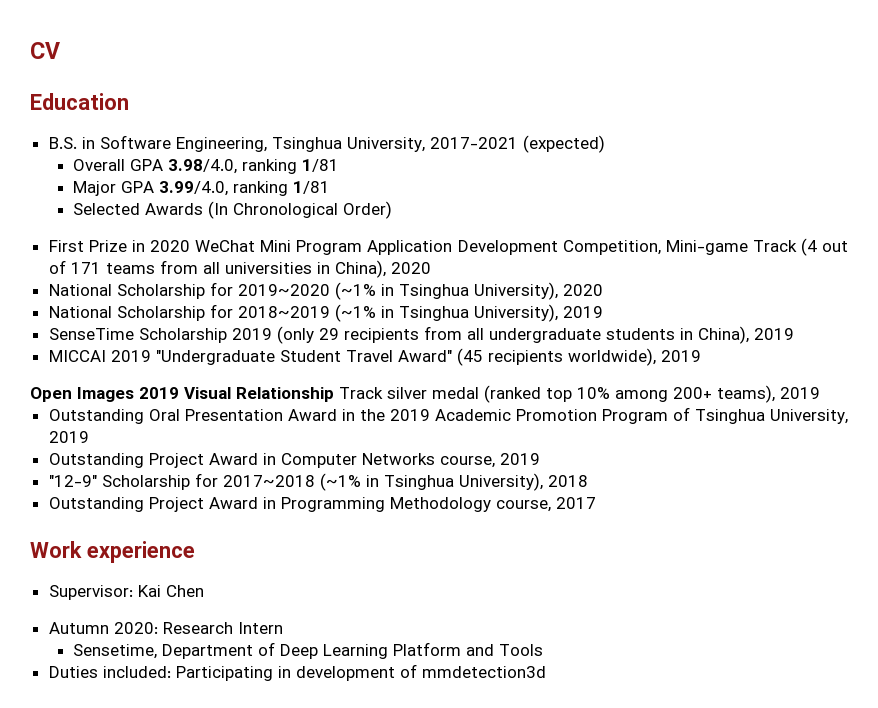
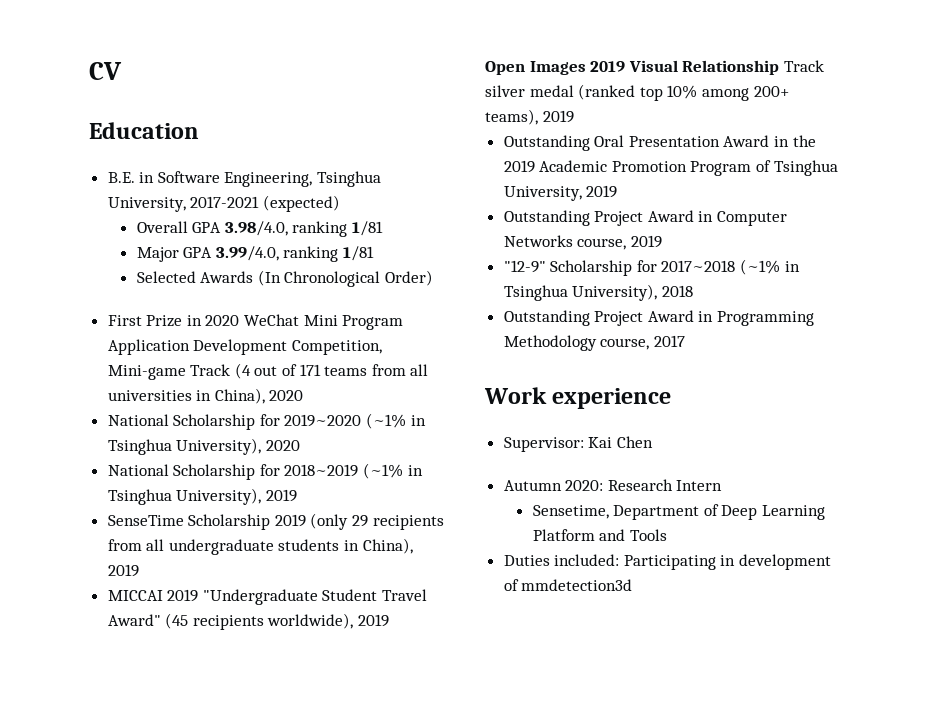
[48,137,77,149] B.S. -> [107,172,135,183] B.E.

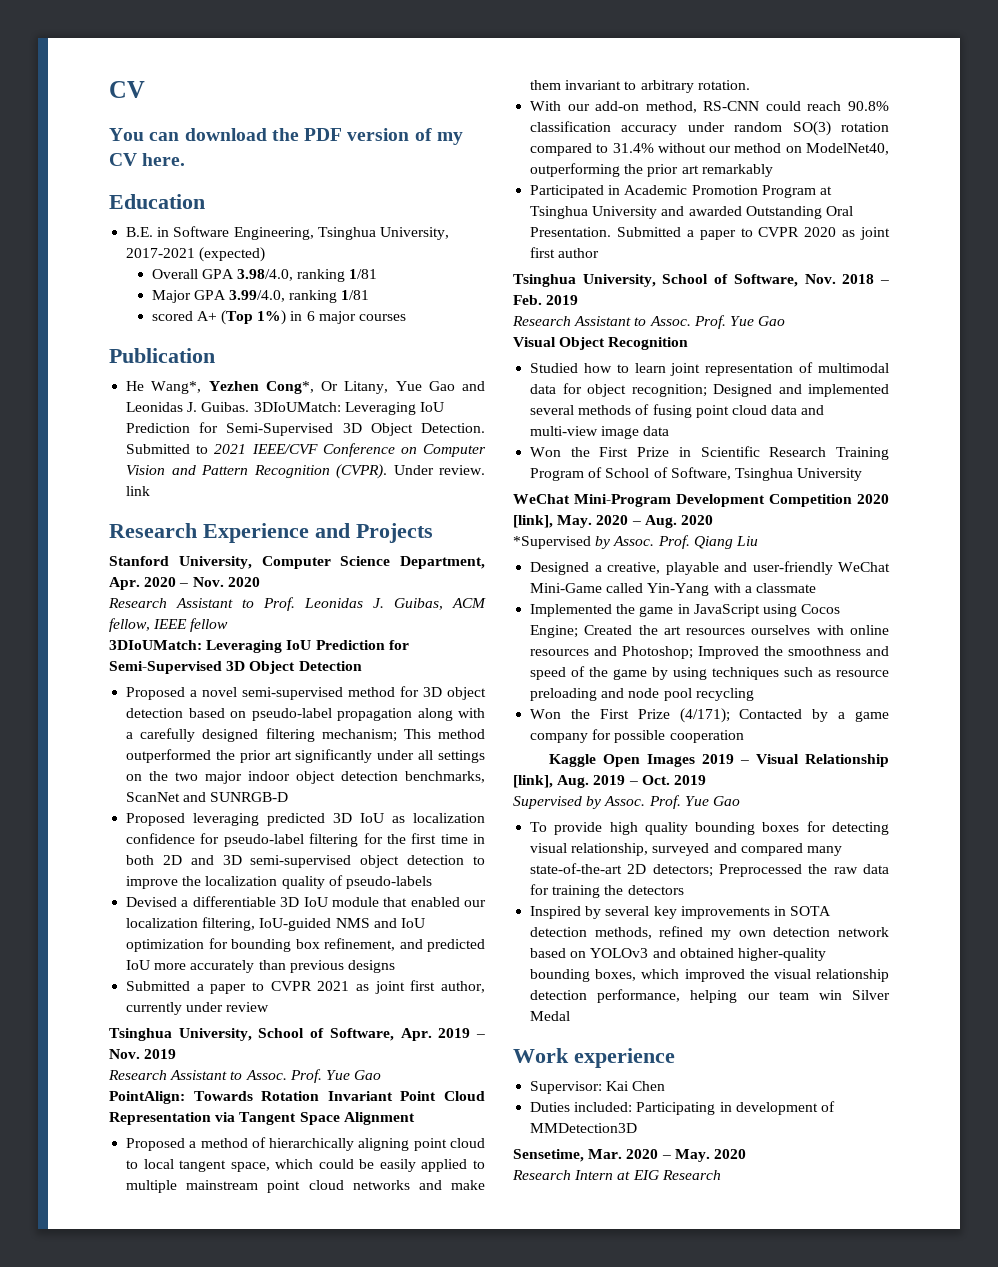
[89,62,122,80] CV -> [109,81,145,98] [109,128,463,145] [109,153,186,166] CV // You can download the PDF version of my CV here.
[136,270,433,287] [107,314,404,330] [107,339,382,355] [107,363,429,380] [107,388,304,404] [107,413,426,430] [107,438,300,455] [107,463,423,480] [107,488,297,505] [107,513,444,530] [107,538,413,555] [107,564,139,577] [107,589,428,605] [107,613,390,630] Selected Awards (In Chronological Order) // First Prize in 2020 WeChat Mini Program Application Development Competition, Mini-game Track (4 out of 171 teams from all universities in China), 2020 // National Scholarship for 2019~2020 (~1% in Tsinghua University), 2020 // National Scholarship for 2018~2019 (~1% in Tsinghua University), 2019 // SenseTime Scholarship 2019 (only 29 recipients from all undergraduate students in China), 2019 // MICCAI 2019 "Undergraduate Student Travel Award" (45 recipients worldwide), 2019 // -> [151,310,406,325] [109,348,215,363] [126,381,485,394] [126,402,444,415] [126,422,485,436] [126,443,486,457] [126,464,485,479] [126,486,151,496] [109,523,433,543] [109,556,485,569] [109,577,260,590] [108,597,486,611] [109,618,229,632] [109,640,409,653] [109,661,362,674] [126,686,486,700] [126,708,485,721] [126,728,485,742] [126,749,486,763] [126,771,485,784] [126,792,289,802] [126,813,485,826] [126,833,485,847] [126,855,485,868] [126,875,432,889] [126,896,486,907] [126,917,425,931] [126,938,485,952] [126,960,395,973] [126,980,485,994] [126,1002,270,1015] [109,1028,486,1041] [109,1049,177,1059] [108,1069,382,1083] [109,1091,485,1104] [109,1112,415,1125] [126,1137,485,1151] [126,1159,486,1172] [126,1180,485,1193] [530,80,750,93] [530,101,889,113] [530,121,889,136] [530,143,889,156] [530,163,773,177] [530,185,832,198] [530,206,853,219] [530,227,890,240] [530,247,600,258] [513,274,889,287] [513,295,579,305] [512,315,786,329] [513,337,689,350] [530,362,889,376] [530,383,889,397] [530,404,825,418] [530,426,670,439] [530,446,889,460] [530,467,863,481] [513,494,889,507] [513,515,713,528] [513,535,758,549] [530,561,890,575] [530,583,816,596] [530,604,841,617] [530,625,889,638] [530,646,889,659] [530,666,889,680] [530,688,754,701] [530,708,889,723] [530,729,744,743] [548,754,596,767] scored A+ (Top 1%) in 6 major courses // Publication // He Wang*, Yezhen Cong*, Or Litany, Yue Gao and Leonidas J. Guibas. 3DIoUMatch: Leveraging IoU Prediction for Semi-Supervised 3D Object Detection. Submitted to 2021 IEEE/CVF Conference on Computer Vision and Pattern Recognition (CVPR). Under review. link // Research Experience and Projects // Stanford University, Computer Science Department, Apr. 2020 – Nov. 2020 // Research Assistant to Prof. Leonidas J. Guibas, ACM fellow, IEEE fellow // 3DIoUMatch: Leveraging IoU Prediction for Semi-Supervised 3D Object Detection // Proposed a novel semi-supervised method for 3D object detection based on pseudo-label propagation along with a carefully designed filtering mechanism; This method outperformed the prior art significantly under all settings on the two major indoor object detection benchmarks, ScanNet and SUNRGB-D // Proposed leveraging predicted 3D IoU as localization confidence for pseudo-label filtering for the first time in both 2D and 3D semi-supervised object detection to improve the localization quality of pseudo-labels // Devised a differentiable 3D IoU module that enabled our localization filtering, IoU-guided NMS and IoU optimization for bounding box refinement, and predicted IoU more accurately than previous designs // Submitted a paper to CVPR 2021 as joint first author, currently under review // Tsinghua University, School of Software, Apr. 2019 – Nov. 2019 // Research Assistant to Assoc. Prof. Yue Gao // PointAlign: Towards Rotation Invariant Point Cloud Representation via Tangent Space Alignment // Proposed a method of hierarchically aligning point cloud to local tangent space, which could be easily applied to multiple mainstream point cloud networks and make them invariant to arbitrary rotation. // With our add-on method, RS-CNN could reach 90.8% classification accuracy under random SO(3) rotation compared to 31.4% without our method on ModelNet40, outperforming the prior art remarkably // Participated in Academic Promotion Program at Tsinghua University and awarded Outstanding Oral Presentation. Submitted a paper to CVPR 2020 as joint first author // Tsinghua University, School of Software, Nov. 2018 – Feb. 2019 // Research Assistant to Assoc. Prof. Yue Gao // Visual Object Recognition // Studied how to learn joint representation of multimodal data for object recognition; Designed and implemented several methods of fusing point cloud data and multi-view image data // Won the First Prize in Scientific Research Training Program of School of Software, Tsinghua University // WeChat Mini-Program Development Competition 2020 [link], May. 2020 – Aug. 2020 // *Supervised by Assoc. Prof. Qiang Liu // Designed a creative, playable and user-friendly WeChat Mini-Game called Yin-Yang with a classmate // Implemented the game in JavaScript using Cocos Engine; Created the art resources ourselves with online resources and Photoshop; Improved the smoothness and speed of the game by using techniques such as resource preloading and node pool recycling // Won the First Prize (4/171); Contacted by a game company for possible cooperation // Kaggle
(626, 66) none -> [739,760,749,764] –
[783,60,824,72] [485,84,789,101] [485,109,574,125] [503,135,816,151] [503,160,838,176] [503,185,618,201] [503,210,788,226] [503,235,662,250] [503,259,800,276] [503,284,693,301] [503,310,815,326] [503,335,685,351] Track silver medal (ranked top 10% among 200+ teams), 2019 // Outstanding Oral Presentation Award in the 2019 Academic Promotion Program of Tsinghua University, 2019 // Outstanding Project Award in Computer Networks course, 2019 // "12-9" Scholarship for 2017~2018 (~1% in Tsinghua University), 2018 // Outstanding Project Award in Programming Methodology course, 2017 -> [513,775,706,788] [513,795,740,809] [530,821,889,835] [530,843,842,856] [530,863,889,877] [530,884,684,898] [530,906,832,919] [530,926,889,940] [530,948,826,961] [530,969,889,982] [530,989,890,1003] [530,1011,571,1021] [link], Aug. 2019 – Oct. 2019 // Supervised by Assoc. Prof. Yue Gao // To provide high quality bounding boxes for detecting visual relationship, surveyed and compared many state-of-the-art 2D detectors; Preprocessed the raw data for training the detectors // Inspired by several key improvements in SOTA detection methods, refined my own detection network based on YOLOv3 and obtained higher-quality bounding boxes, which improved the visual relationship detection performance, helping our team win Silver Medal
[503,479,723,491] [532,504,825,520] [532,529,667,541] // Autumn 2020: Research Intern // Sensetime, Department of Deep Learning Platform and Tools -> (666, 1086) none
[521,579,633,591] mmdetection3d -> [530,1123,638,1133] [513,1149,746,1162] [512,1170,721,1180] MMDetection3D // Sensetime, Mar. 2020 – May. 2020 // Research Intern at EIG Research

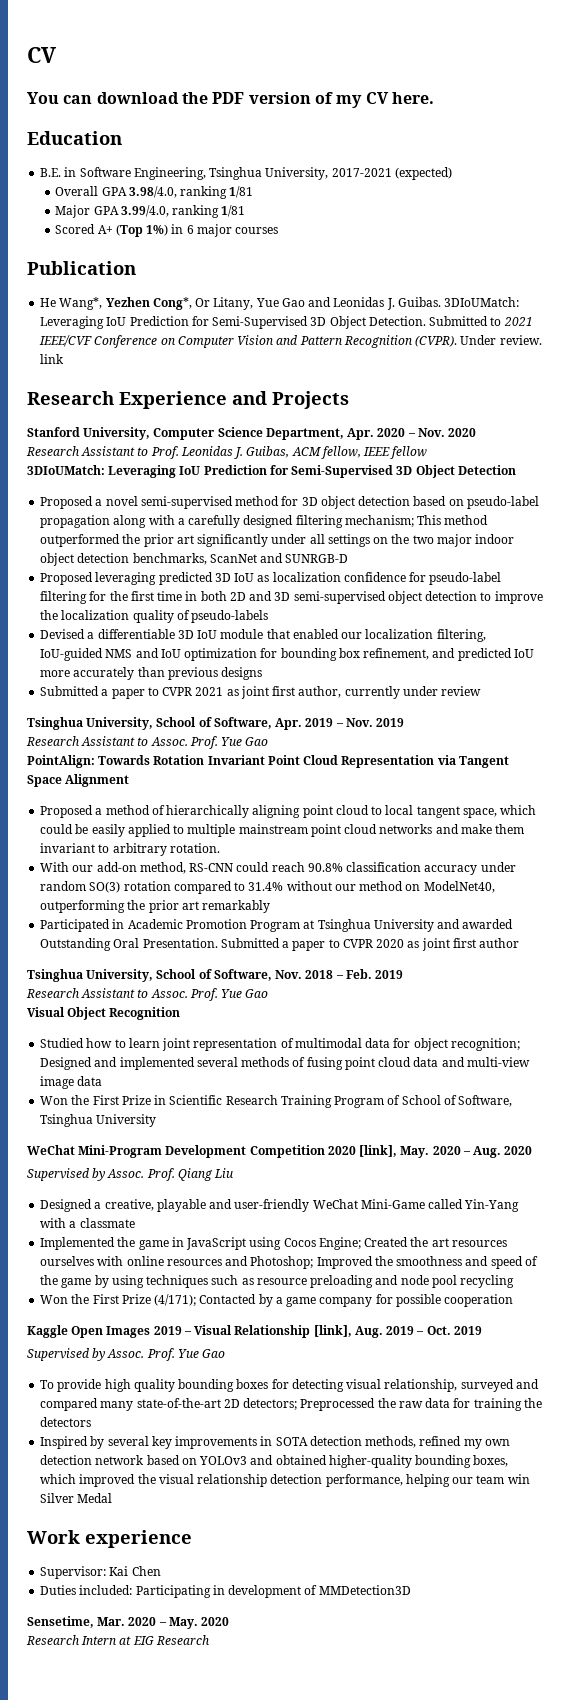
[151,311,193,321] scored -> [55,224,96,234] Scored
[513,536,591,549] *Supervised -> [27,1168,89,1181] Supervised

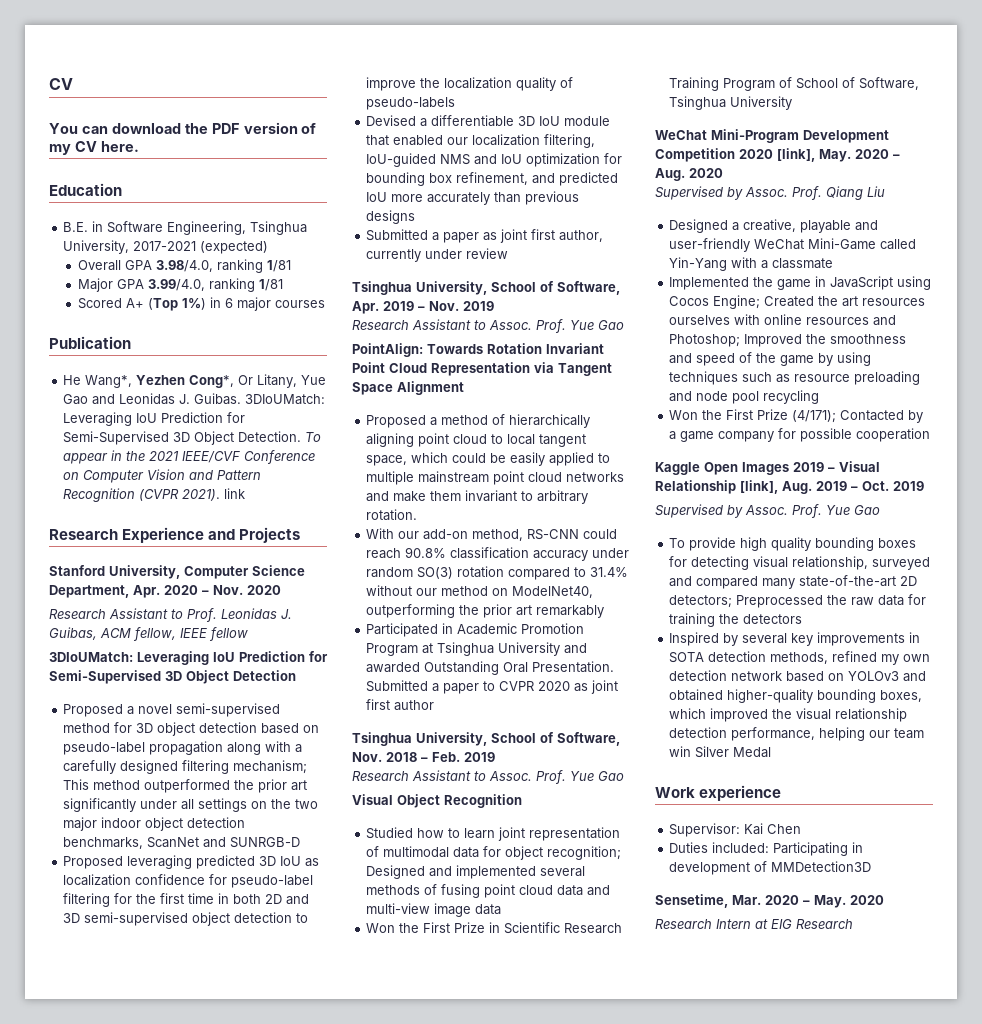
[429,316,502,326] Submitted to -> [305,432,322,442] [63,450,146,464] To appear in the
[415,335,542,347] (CVPR). Under review. -> [139,489,221,501] (CVPR 2021).
[147,687,224,696] to CVPR 2021 -> (480, 237) none

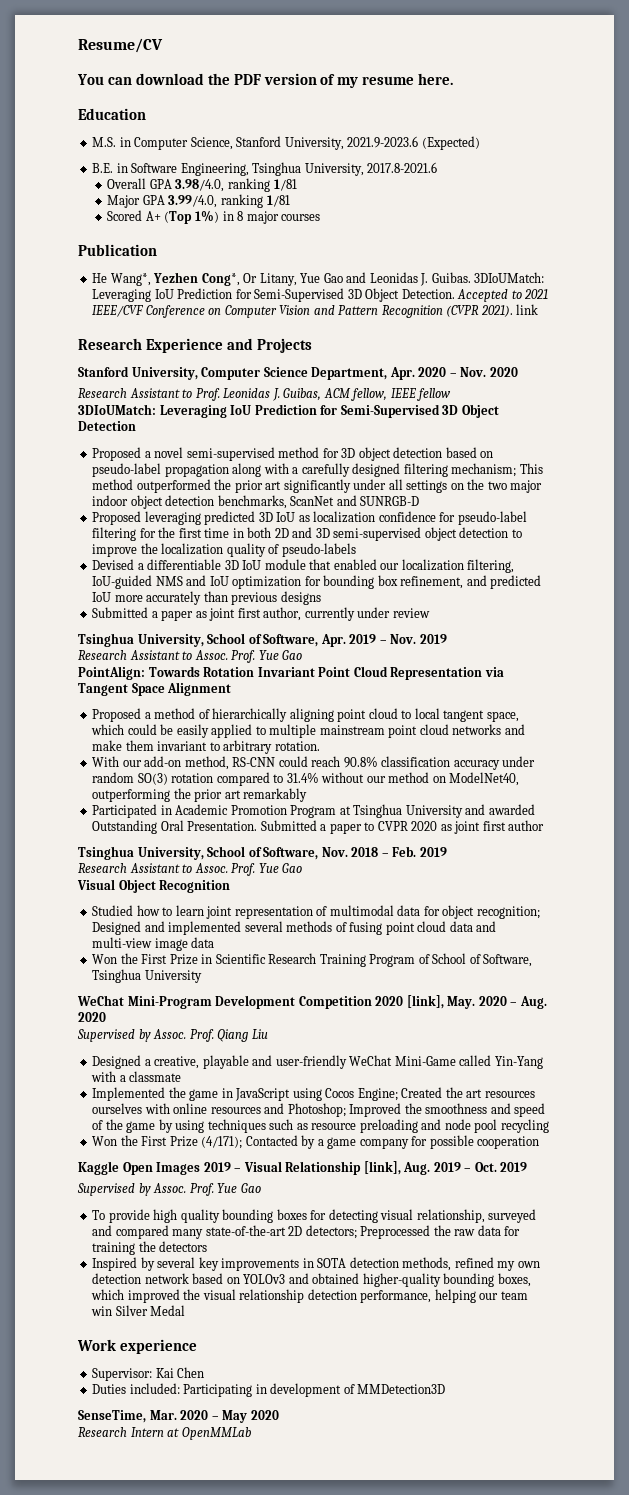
[49,78,73,90] CV -> [78,38,163,53] Resume/CV
[74,141,97,152] CV -> [362,76,415,85] resume
(122, 189) none -> [92,136,480,150] // M.S. in Computer Science, Stanford University, 2021.9-2023.6 (Expected)
[133,241,269,254] 2017-2021 (expected) -> [367,162,438,173] 2017.8-2021.6
[224,298,233,308] 6 -> [237,211,244,221] 8
[305,432,322,442] [63,450,146,464] To appear in the -> [457,289,522,302] Accepted to
[655,894,728,908] Sensetime, -> [78,1410,146,1423] SenseTime,
[814,895,846,908] May. -> [222,1410,248,1423] May
[771,919,853,929] EIG Research -> [181,1427,251,1440] OpenMMLab

